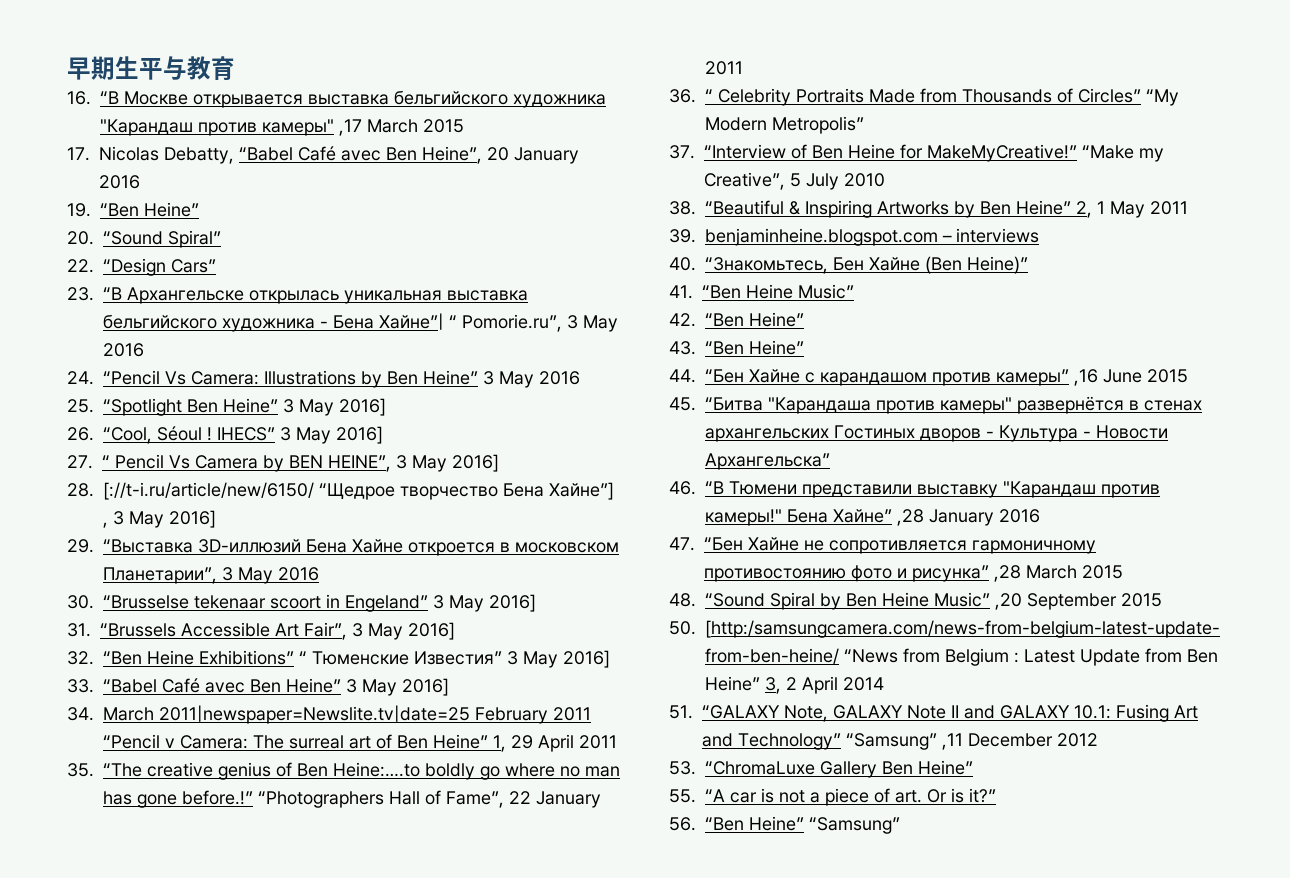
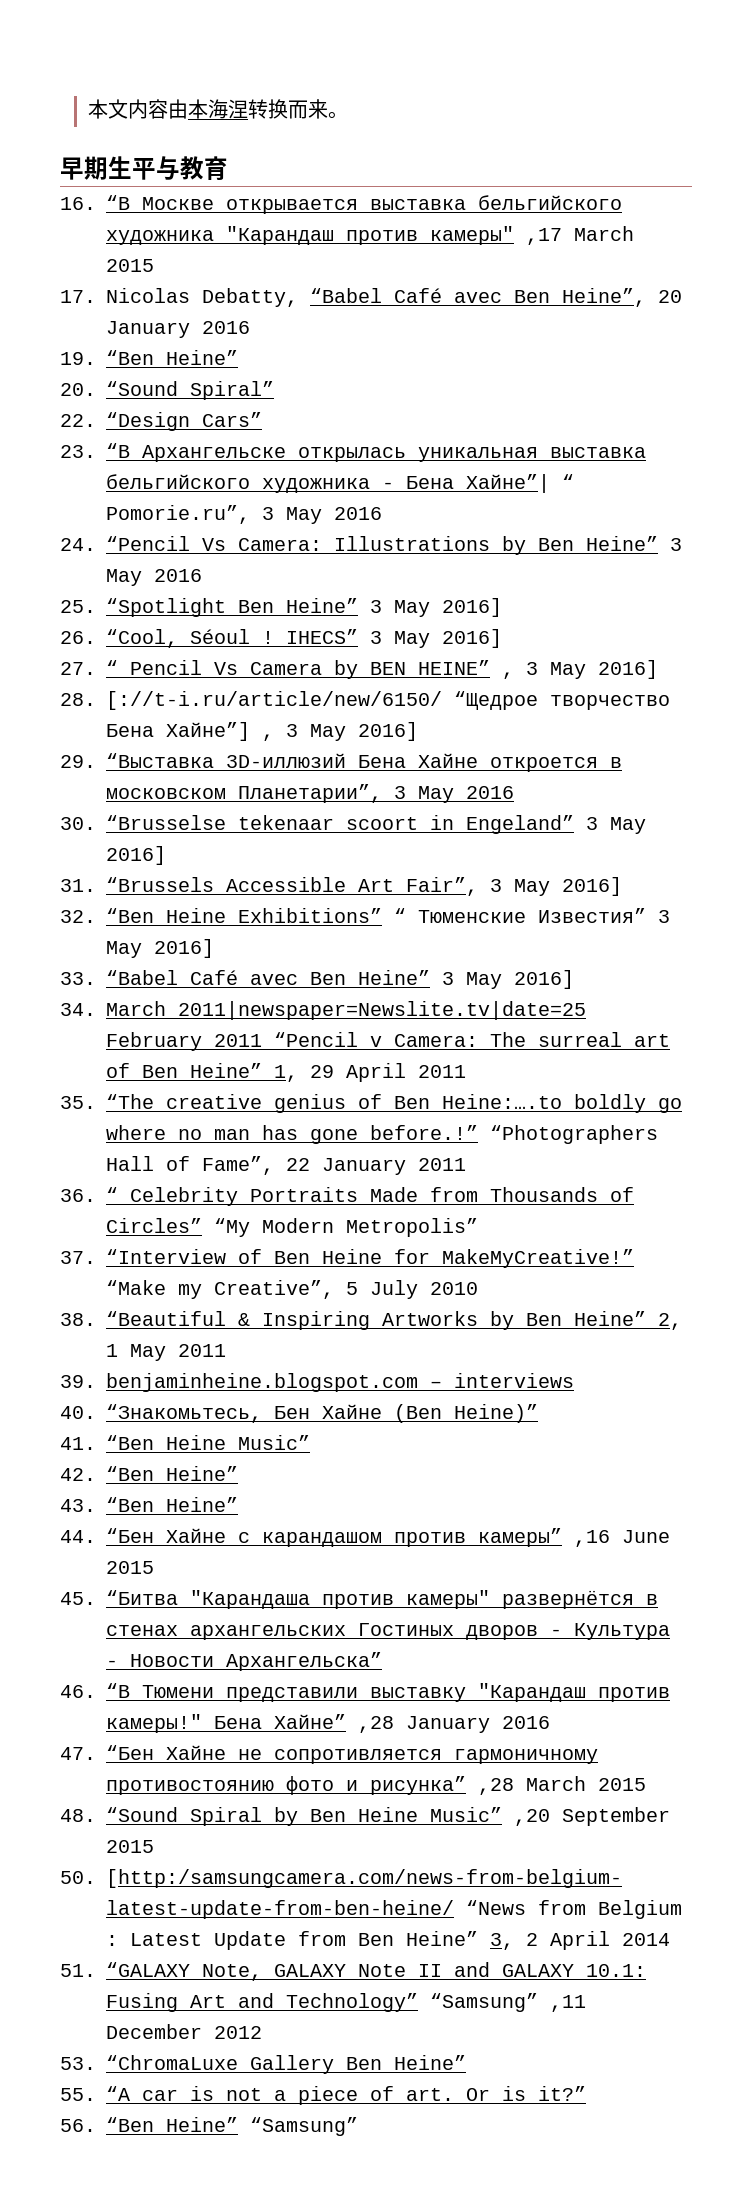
(67, 68) none -> [87,99,348,119] 本文内容由本海涅转换而来。 //
[328,455,391,472] HEINE”, -> [418,660,514,679] HEINE” ,

